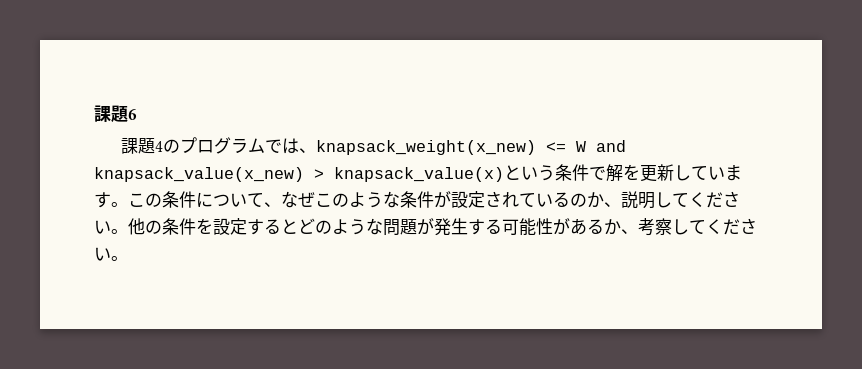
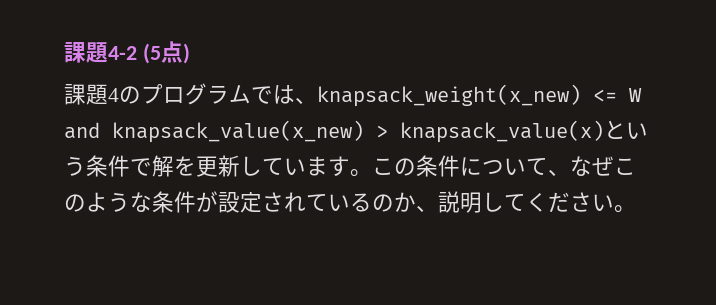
[94,105,137,123] 課題6 -> [64,41,190,64] 課題4-2 (5点)
[128,218,757,236] [94,247,128,261] 他の条件を設定するとどのような問題が発生する可能性があるか、考察してください。 -> (636, 209) none

